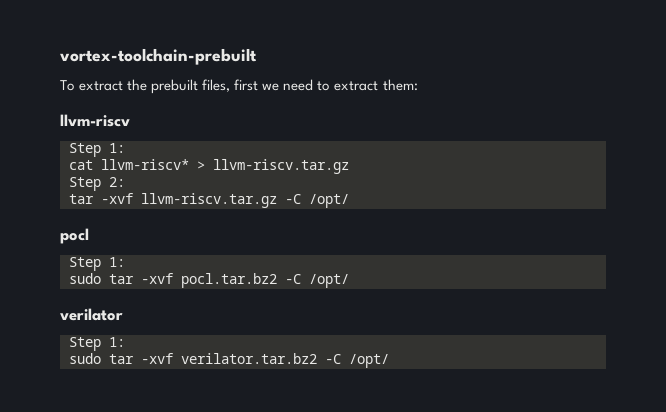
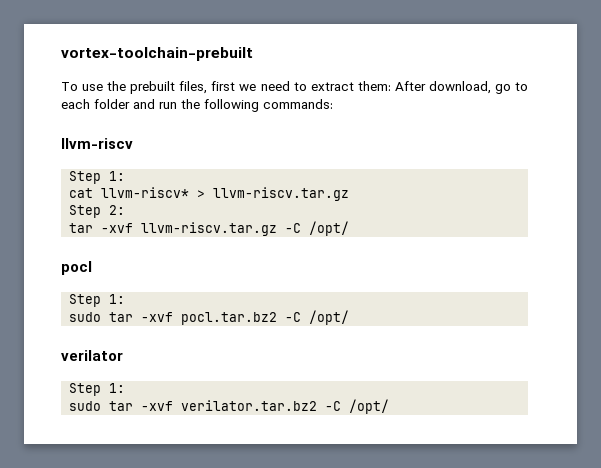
[79,81,124,91] extract -> [82,84,104,91] use
(418, 85) none -> [394,81,528,94] [61,99,333,112] After download, go to each folder and run the following commands:

